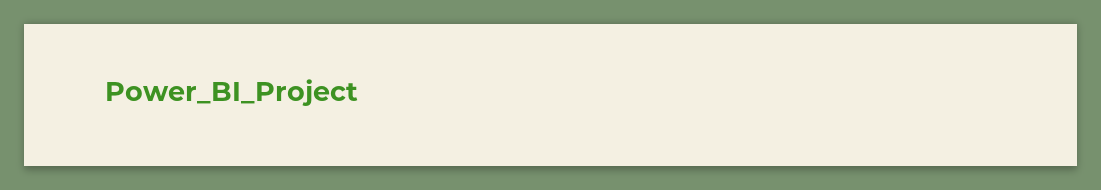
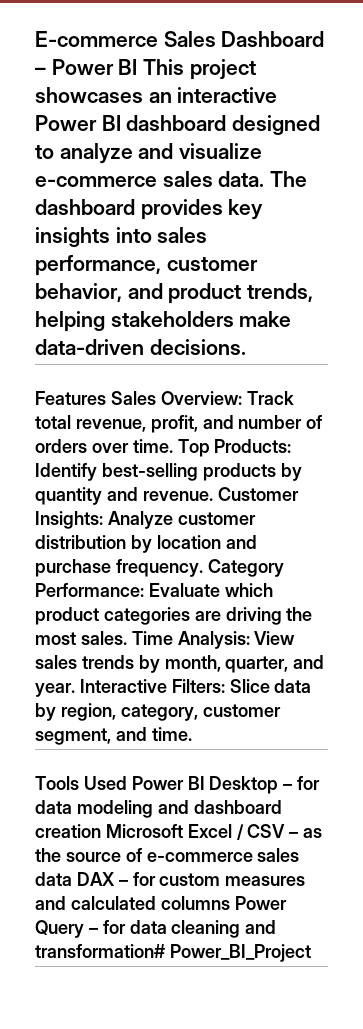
(105, 92) none -> [35,31,325,47] [35,59,256,80] [35,87,278,103] [35,115,321,135] [35,143,263,164] [35,171,308,187] [35,199,264,220] [35,227,208,247] [35,255,258,276] [35,283,314,304] [35,311,292,332] [35,339,246,355] [35,391,294,405] [35,415,323,433] [35,439,292,457] [35,463,302,481] [35,487,299,505] [35,511,256,529] [35,535,257,553] [35,559,284,577] [35,583,273,597] [35,607,313,625] [35,631,296,649] [35,655,325,673] [35,679,312,697] [35,703,281,721] [35,727,192,745] [35,776,321,794] [35,800,282,818] [35,824,323,840] [35,848,300,862] [35,872,306,886] [35,896,287,910] [35,920,277,938] [35,944,166,958] E-commerce Sales Dashboard – Power BI This project showcases an interactive Power BI dashboard designed to analyze and visualize e-commerce sales data. The dashboard provides key insights into sales performance, customer behavior, and product trends, helping stakeholders make data-driven decisions. // Features Sales Overview: Track total revenue, profit, and number of orders over time. Top Products: Identify best-selling products by quantity and revenue. Customer Insights: Analyze customer distribution by location and purchase frequency. Category Performance: Evaluate which product categories are driving the most sales. Time Analysis: View sales trends by month, quarter, and year. Interactive Filters: Slice data by region, category, customer segment, and time. // Tools Used Power BI Desktop – for data modeling and dashboard creation Microsoft Excel / CSV – as the source of e-commerce sales data DAX – for custom measures and calculated columns Power Query – for data cleaning and transformation#

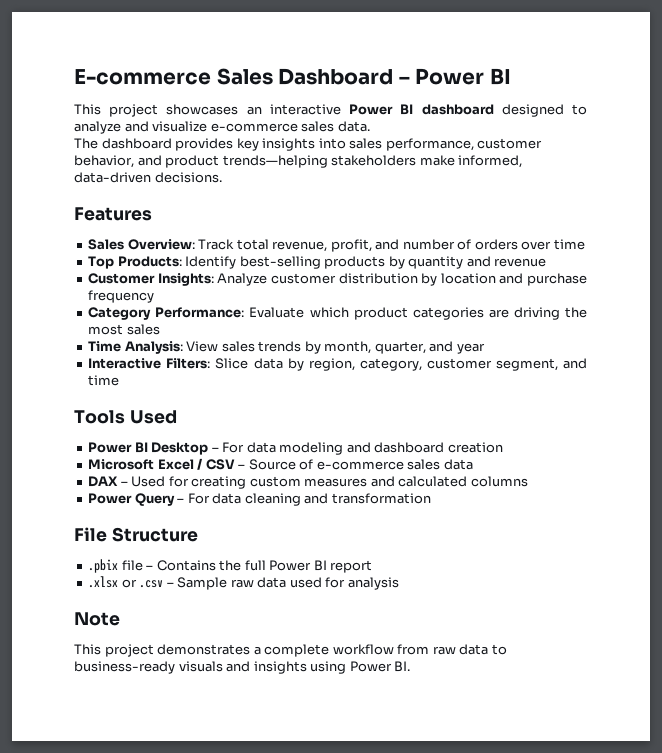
(138, 67) none -> (511, 76) //
(265, 179) none -> (370, 126) //
[247,283,314,302] [35,311,105,332] trends, helping -> [222,155,328,168] trends—helping
(292, 319) none -> [458,155,523,168] informed,
(106, 398) none -> (152, 214) //
[132,439,173,453] time. -> [553,239,585,250] time //
[142,491,213,501] revenue. -> [494,258,547,267] revenue //
[115,559,203,577] frequency. -> [88,290,155,303] frequency //
[80,631,127,645] sales. -> [126,324,160,335] sales //
[35,683,75,697] year. -> [456,343,485,354] year //
[151,727,192,741] time. -> [88,375,120,386] time
(127, 783) none -> (177, 417) //
[297,776,321,790] for -> [222,442,245,453] For
(101, 831) none -> (503, 447) //
[303,828,323,838] [35,848,121,862] as the source -> [248,459,296,470] Source
(72, 879) none -> (473, 464) //
[132,872,156,886] for -> [131,476,247,489] Used for creating
(230, 903) none -> (528, 481) //
[102,920,126,934] for -> [187,493,210,504] For
[35,944,311,962] transformation# Power_BI_Project -> [331,493,431,504] [74,527,198,542] [88,559,373,573] [88,576,399,590] [74,612,120,626] [74,644,507,657] [74,661,411,674] transformation // File Structure // .pbix file – Contains the full Power BI report // .xlsx or .csv – Sample raw data used for analysis // Note // This project demonstrates a complete workflow from raw data to business-ready visuals and insights using Power BI.

